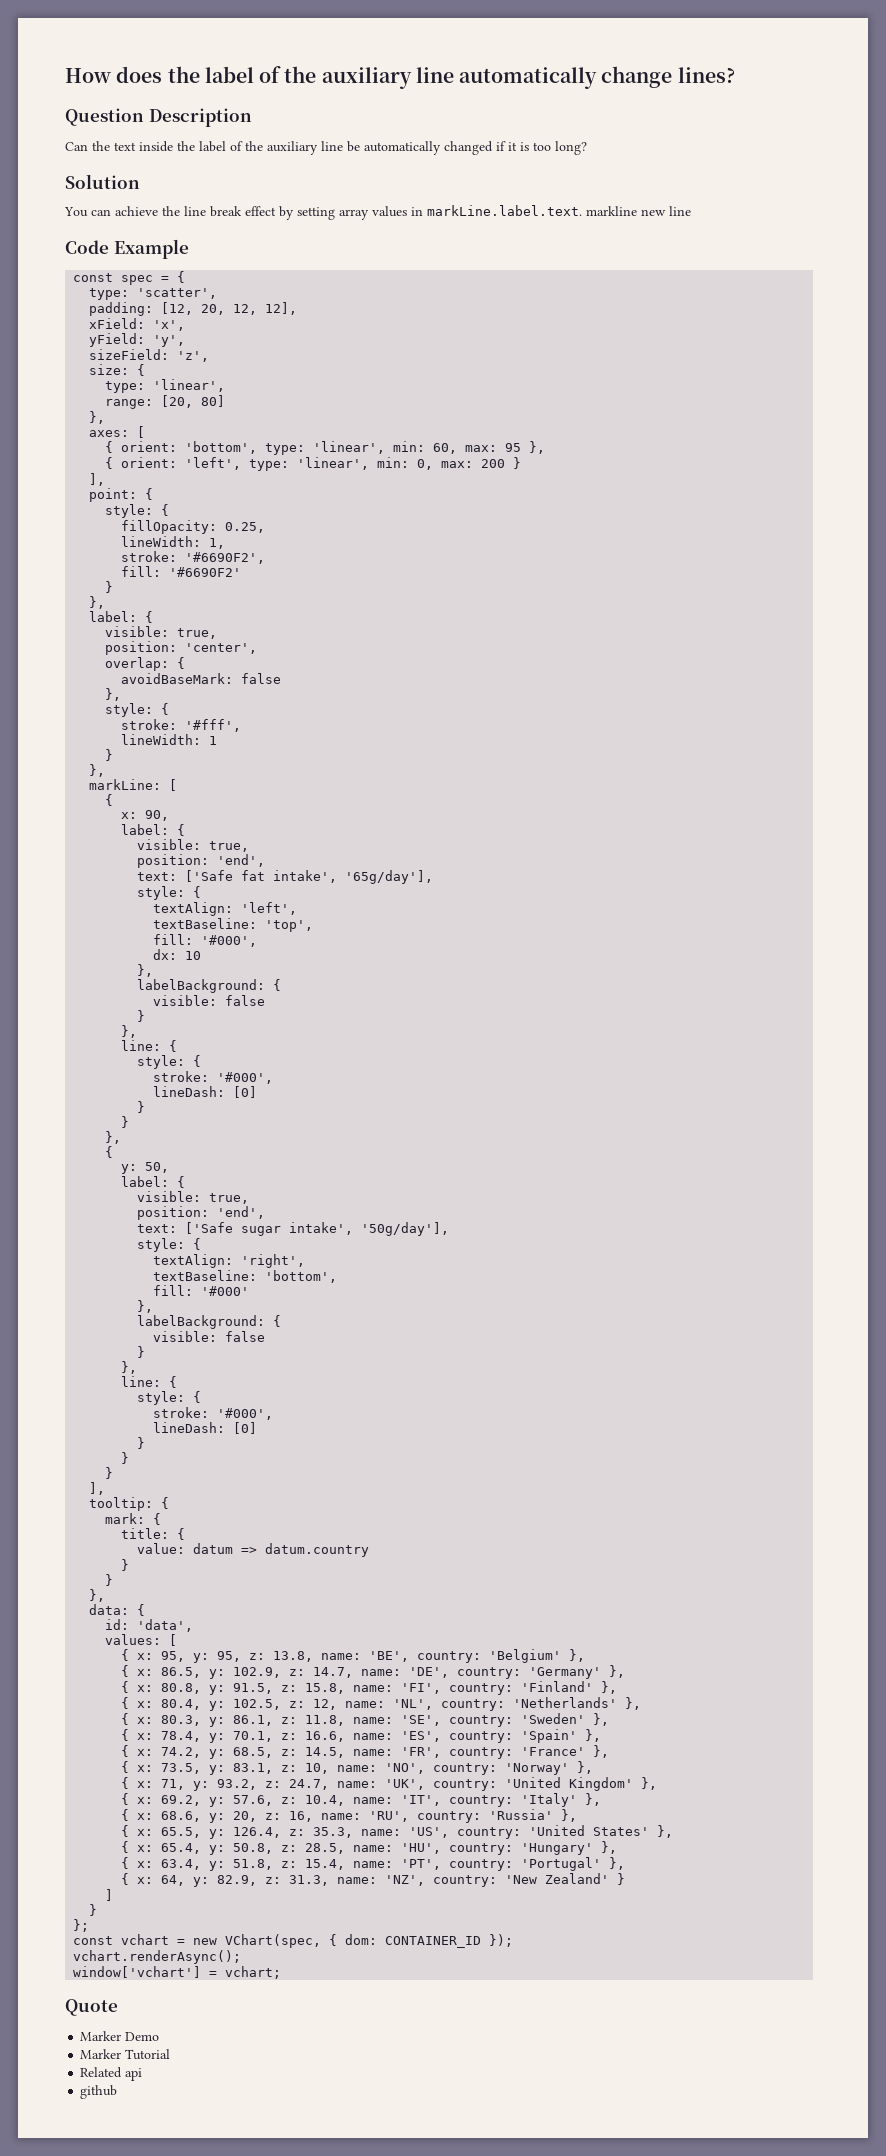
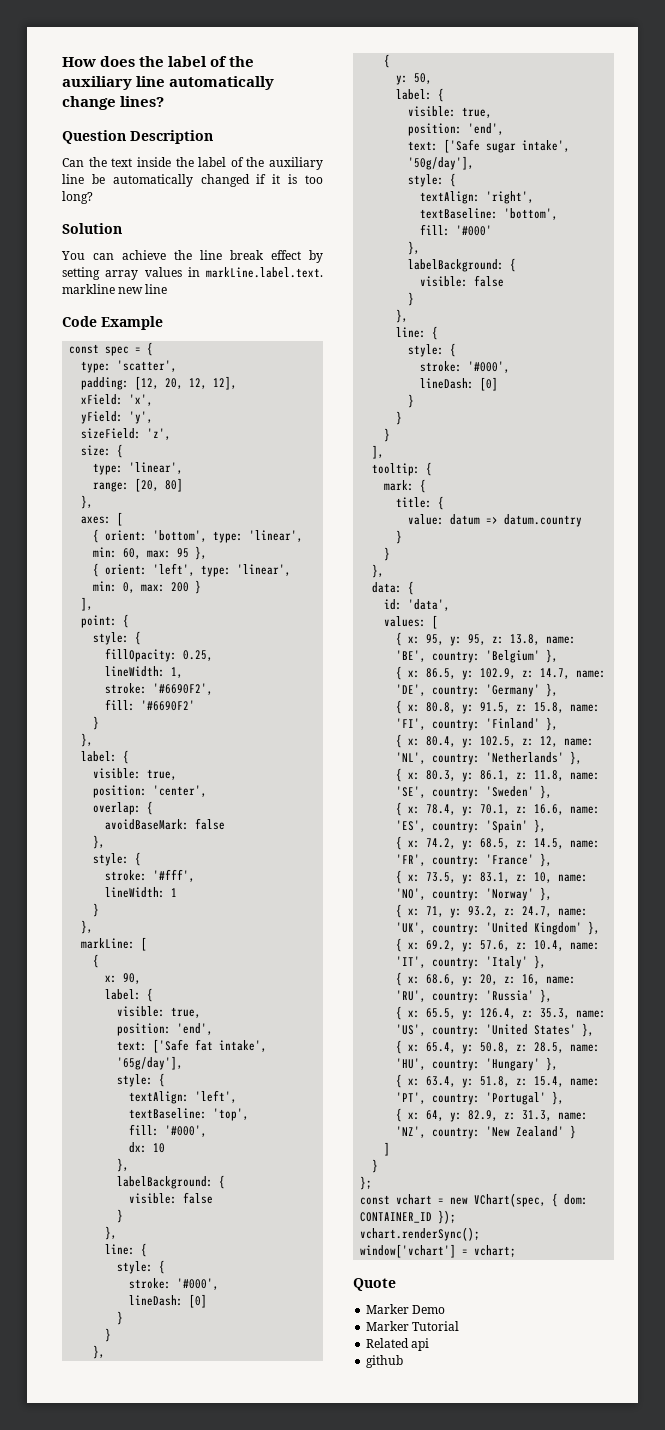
[73,1950,242,1964] vchart.renderAsync(); -> [360,1227,481,1241] vchart.renderSync();

